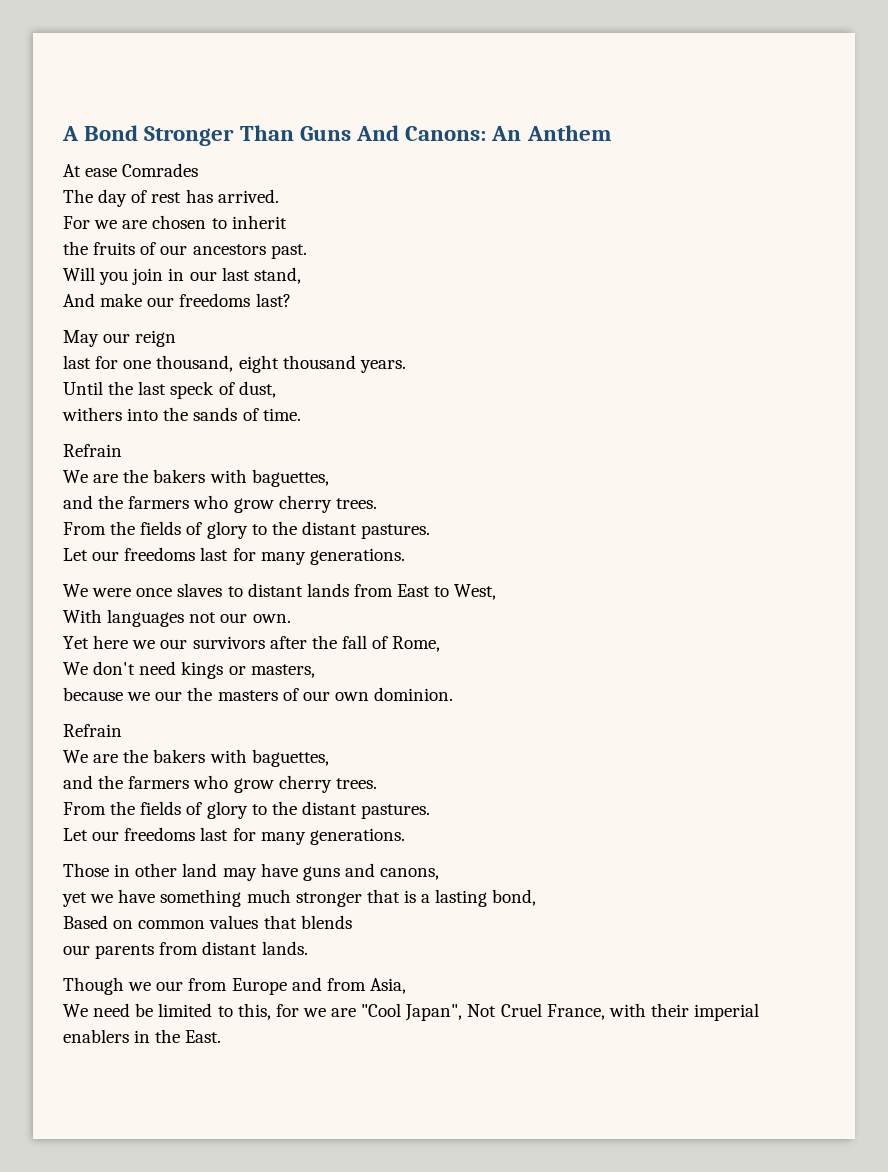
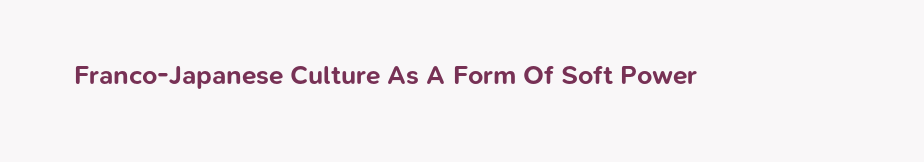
[62,125,612,146] [63,163,199,177] [63,189,279,207] [63,215,287,229] [63,241,307,259] [63,267,301,285] [63,293,291,307] [63,330,177,347] [63,355,406,373] [63,381,276,399] [62,407,301,421] [63,444,122,457] [63,469,329,487] [63,495,377,513] [63,521,431,539] [63,547,405,565] [63,583,497,600] [63,609,291,627] [63,635,441,652] [63,661,315,679] [63,687,454,701] [63,724,122,737] [63,749,329,767] [63,775,377,793] [63,801,431,819] [63,827,405,845] [63,863,440,881] [62,889,537,907] [63,915,352,929] [63,941,308,959] [63,977,406,995] [63,1003,760,1021] [63,1029,222,1043] A Bond Stronger Than Guns And Canons: An Anthem // At ease Comrades // The day of rest has arrived. // For we are chosen to inherit // the fruits of our ancestors past. // Will you join in our last stand, // And make our freedoms last? // May our reign // last for one thousand, eight thousand years. // Until the last speck of dust, // withers into the sands of time. // Refrain // We are the bakers with baguettes, // and the farmers who grow cherry trees. // From the fields of glory to the distant pastures. // Let our freedoms last for many generations. // We were once slaves to distant lands from East to West, // With languages not our own. // Yet here we our survivors after the fall of Rome, // We don't need kings or masters, // because we our the masters of our own dominion. // Refrain // We are the bakers with baguettes, // and the farmers who grow cherry trees. // From the fields of glory to the distant pastures. // Let our freedoms last for many generations. // Those in other land may have guns and canons, // yet we have something much stronger that is a lasting bond, // Based on common values that blends // our parents from distant lands. // Though we our from Europe and from Asia, // We need be limited to this, for we are "Cool Japan", Not Cruel France, with their imperial enablers in the East. -> [74,65,698,89] Franco-Japanese Culture As A Form Of Soft Power

